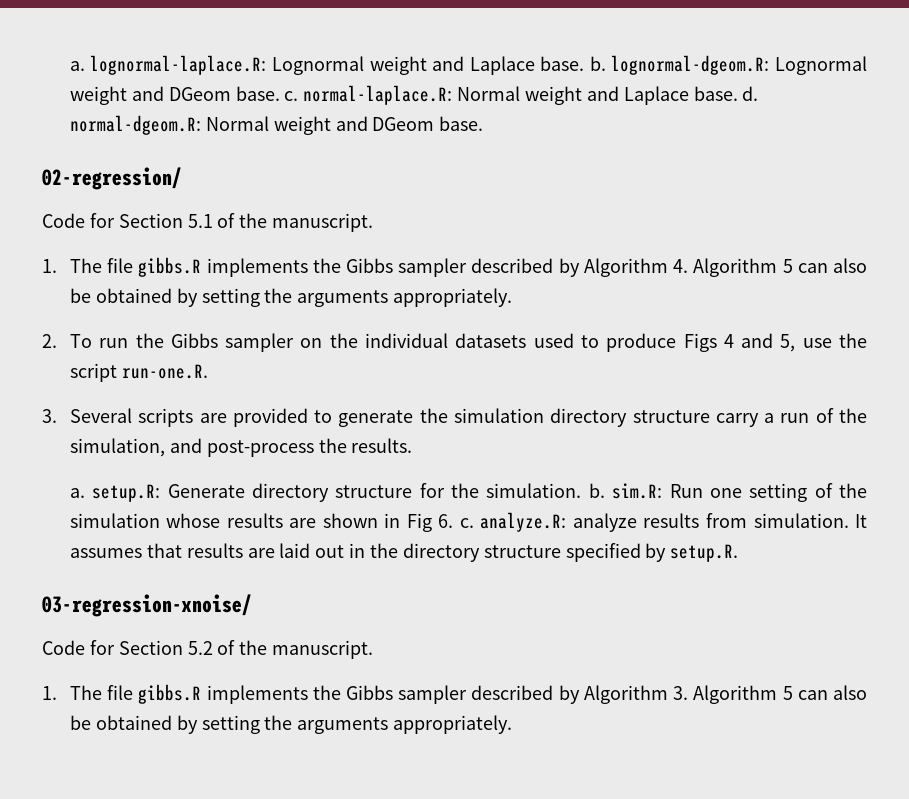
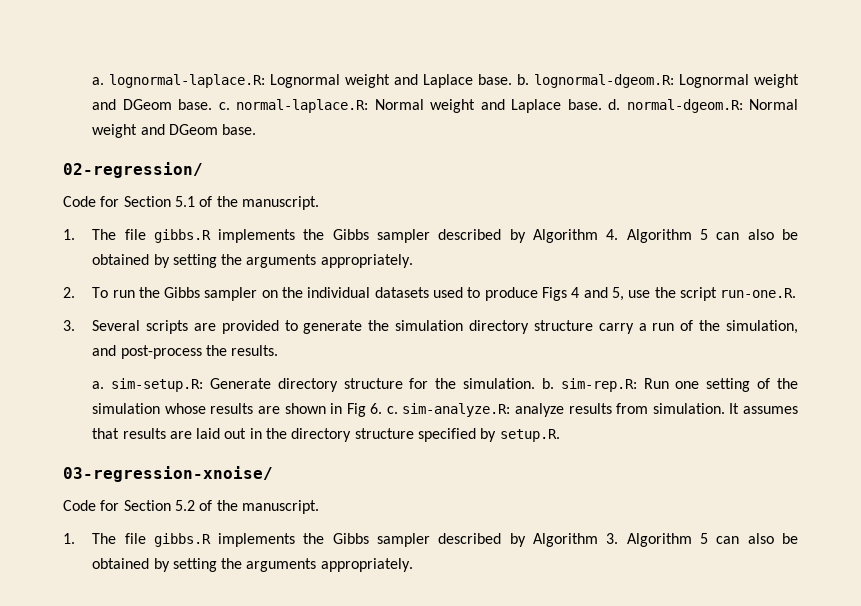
[92,484,161,502] setup.R: -> [111,378,204,392] sim-setup.R:
[612,483,663,499] sim.R: -> [560,378,637,392] sim-rep.R:
[480,512,567,532] analyze.R: -> [402,403,511,417] sim-analyze.R:

